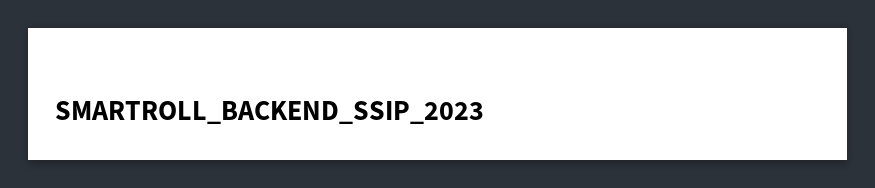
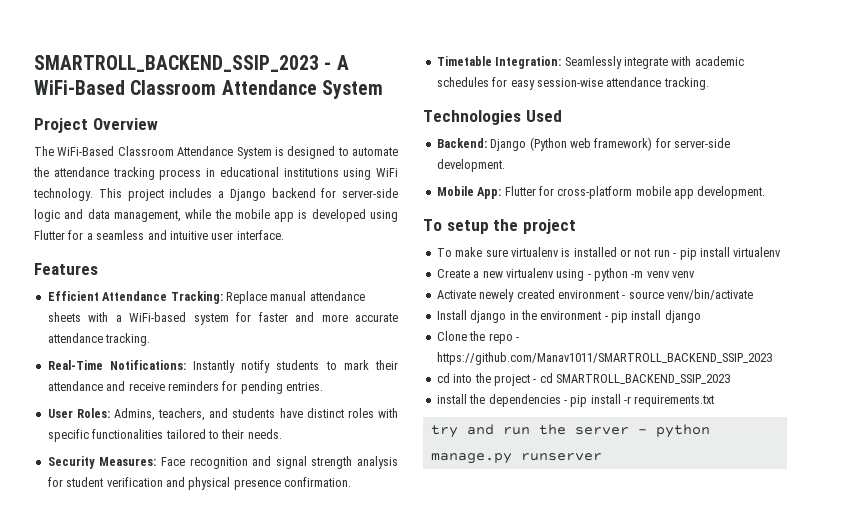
[55,101,484,124] SMARTROLL_BACKEND_SSIP_2023 -> [34,55,349,72] [34,80,383,99] [34,118,158,133] [34,146,398,159] [33,167,398,180] [33,188,398,201] [34,209,399,222] [34,230,284,240] [34,263,98,275] [47,291,365,304] [47,312,399,325] [47,333,151,346] [47,360,398,373] [47,381,323,394] [47,408,399,421] [47,429,282,442] [47,456,398,469] [47,477,351,490] [436,56,744,69] [436,77,709,90] [423,110,562,125] [436,137,730,151] [436,159,505,172] [436,186,766,199] [423,219,576,234] [436,247,782,260] [436,268,696,281] [436,289,753,302] [436,310,701,323] [436,331,519,344] [436,352,772,365] [436,373,730,386] [436,394,715,407] [430,424,710,438] [430,453,602,464] SMARTROLL_BACKEND_SSIP_2023 - A WiFi-Based Classroom Attendance System // Project Overview // The WiFi-Based Classroom Attendance System is designed to automate the attendance tracking process in educational institutions using WiFi technology. This project includes a Django backend for server-side logic and data management, while the mobile app is developed using Flutter for a seamless and intuitive user interface. // Features // Efficient Attendance Tracking: Replace manual attendance sheets with a WiFi-based system for faster and more accurate attendance tracking. // Real-Time Notifications: Instantly notify students to mark their attendance and receive reminders for pending entries. // User Roles: Admins, teachers, and students have distinct roles with specific functionalities tailored to their needs. // Security Measures: Face recognition and signal strength analysis for student verification and physical presence confirmation. // Timetable Integration: Seamlessly integrate with academic schedules for easy session-wise attendance tracking. // Technologies Used // Backend: Django (Python web framework) for server-side development. // Mobile App: Flutter for cross-platform mobile app development. // To setup the project // To make sure virtualenv is installed or not run - pip install virtualenv // Create a new virtualenv using - python -m venv venv // Activate newely created environment - source venv/bin/activate // Install django in the environment - pip install django // Clone the repo - https://github.com/Manav1011/SMARTROLL_BACKEND_SSIP_2023 // cd into the project - cd SMARTROLL_BACKEND_SSIP_2023 // install the dependencies - pip install -r requirements.txt // try and run the server - python manage.py runserver

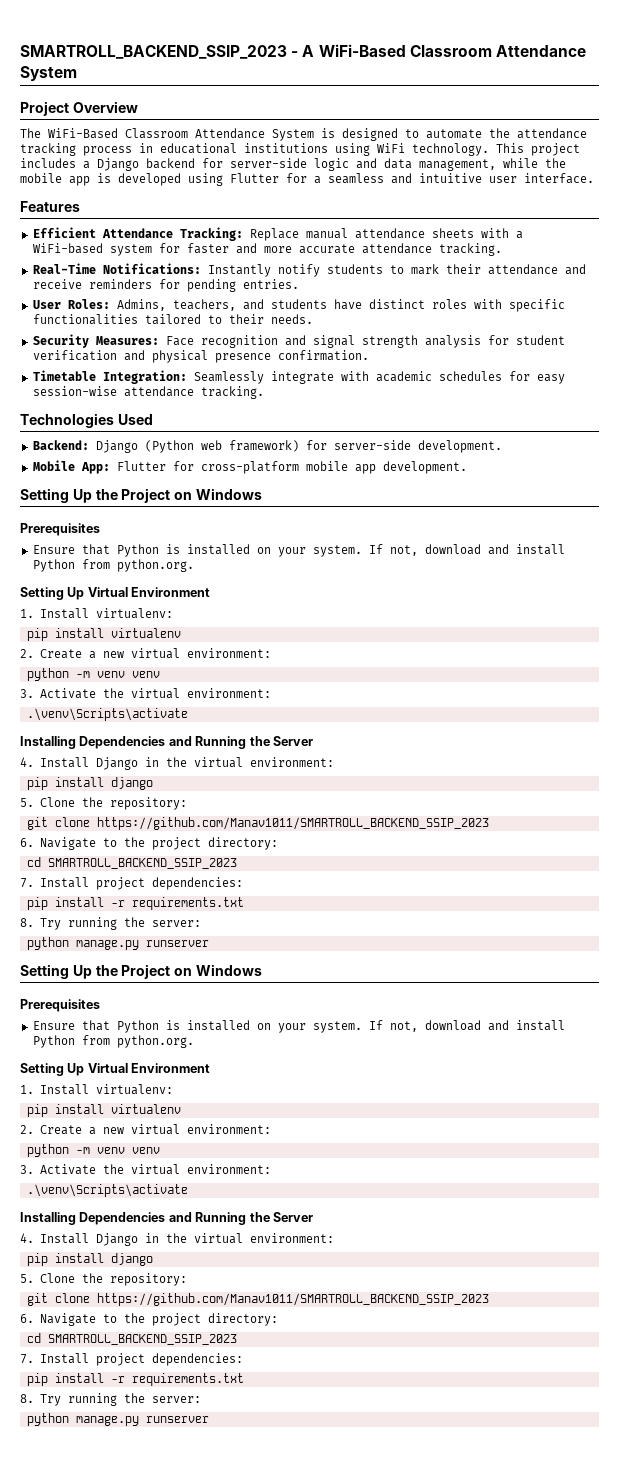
[423,219,576,234] [436,247,782,260] [436,268,696,281] [436,289,753,302] [436,310,701,323] [436,331,519,344] [436,352,772,365] [436,373,730,386] [436,394,715,407] [430,424,647,438] To setup the project // To make sure virtualenv is installed or not run - pip install virtualenv // Create a new virtualenv using - python -m venv venv // Activate newely created environment - source venv/bin/activate // Install django in the environment - pip install django // Clone the repo - https://github.com/Manav1011/SMARTROLL_BACKEND_SSIP_2023 // cd into the project - cd SMARTROLL_BACKEND_SSIP_2023 // install the dependencies - pip install -r requirements.txt // try and run the server - -> [20,488,262,503] [20,523,100,536] [32,544,565,557] [32,559,194,572] [20,587,211,600] [20,608,173,619] [26,628,181,641] [20,648,271,659] [26,668,160,681] [20,688,271,699] [26,708,188,721] [20,736,313,749] [20,757,334,770] [26,777,153,790] [20,797,187,810] [26,817,489,830] [20,837,278,850] [26,857,237,869] [20,877,243,890] [26,897,244,910] [20,917,201,930] [26,937,209,950] [20,964,262,979] [20,999,100,1012] [32,1020,565,1033] [32,1035,194,1048] [20,1063,211,1076] [20,1084,173,1095] [26,1104,181,1117] [20,1124,271,1135] [26,1144,160,1157] [20,1164,271,1175] [26,1184,188,1197] [20,1212,313,1225] [20,1233,334,1246] [26,1253,153,1266] [20,1273,187,1286] [26,1293,489,1306] [20,1313,278,1326] [26,1333,237,1345] [20,1353,243,1366] [26,1373,244,1386] [20,1393,201,1406] Setting Up the Project on Windows // Prerequisites // Ensure that Python is installed on your system. If not, download and install Python from python.org. // Setting Up Virtual Environment // 1. Install virtualenv: // pip install virtualenv // 2. Create a new virtual environment: // python -m venv venv // 3. Activate the virtual environment: // .\venv\Scripts\activate // Installing Dependencies and Running the Server // 4. Install Django in the virtual environment: // pip install django // 5. Clone the repository: // git clone https://github.com/Manav1011/SMARTROLL_BACKEND_SSIP_2023 // 6. Navigate to the project directory: // cd SMARTROLL_BACKEND_SSIP_2023 // 7. Install project dependencies: // pip install -r requirements.txt // 8. Try running the server: // python manage.py runserver // Setting Up the Project on Windows // Prerequisites // Ensure that Python is installed on your system. If not, download and install Python from python.org. // Setting Up Virtual Environment // 1. Install virtualenv: // pip install virtualenv // 2. Create a new virtual environment: // python -m venv venv // 3. Activate the virtual environment: // .\venv\Scripts\activate // Installing Dependencies and Running the Server // 4. Install Django in the virtual environment: // pip install django // 5. Clone the repository: // git clone https://github.com/Manav1011/SMARTROLL_BACKEND_SSIP_2023 // 6. Navigate to the project directory: // cd SMARTROLL_BACKEND_SSIP_2023 // 7. Install project dependencies: // pip install -r requirements.txt // 8. Try running the server: //

